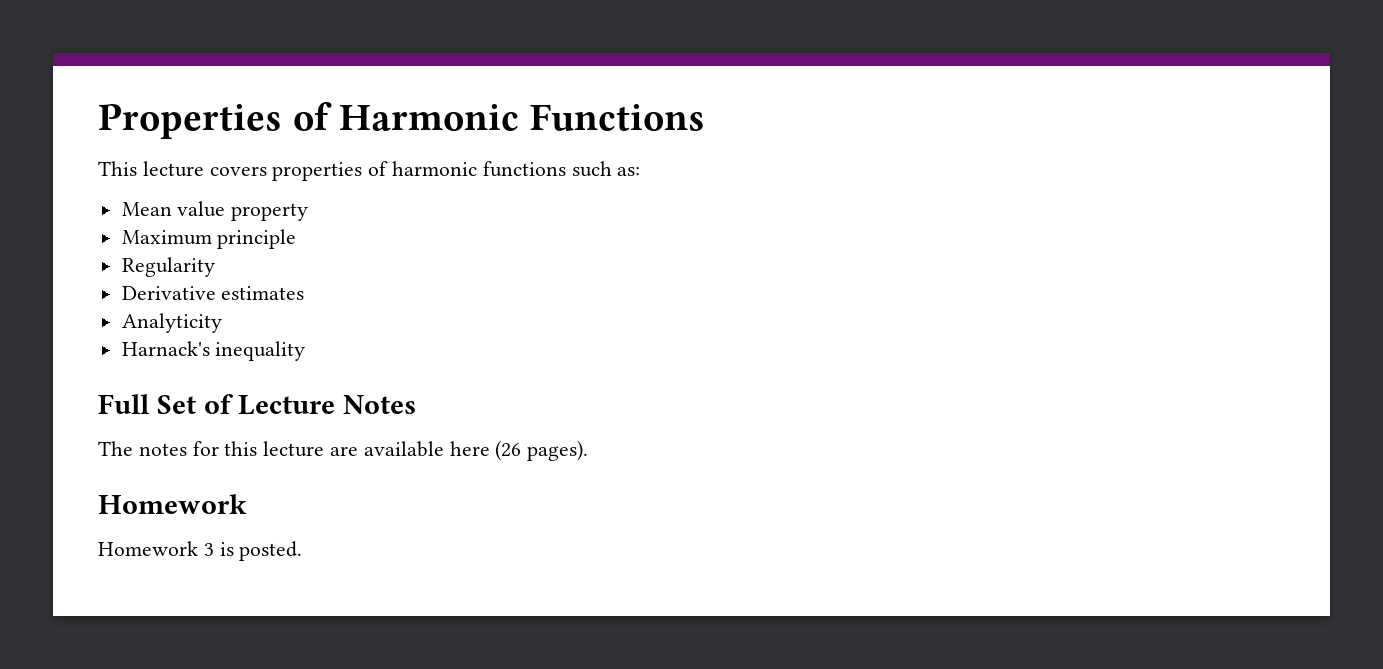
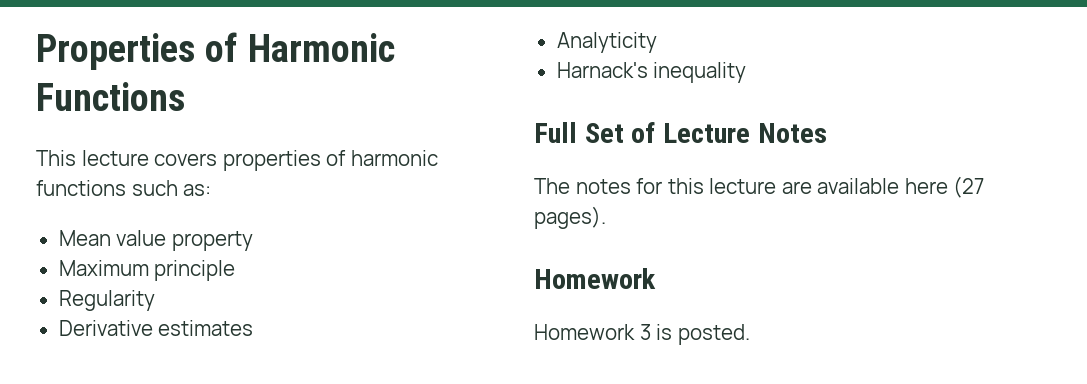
[495,440,522,461] (26 -> [953,176,985,198] (27

